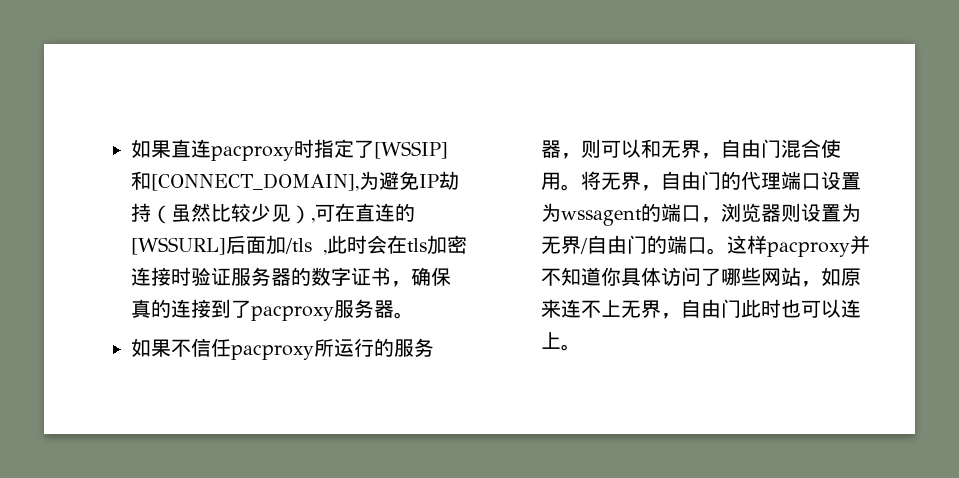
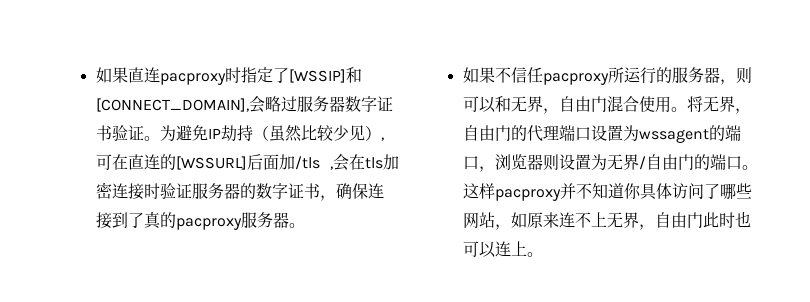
(359, 182) none -> [248,96,393,113] [95,125,160,141] 会略过服务器数字证书验证。
[327,235,367,254] 此时 -> (333, 168) none
[131,299,171,318] 真的 -> (368, 191) none
(251, 309) none -> [143,211,176,229] 真的

